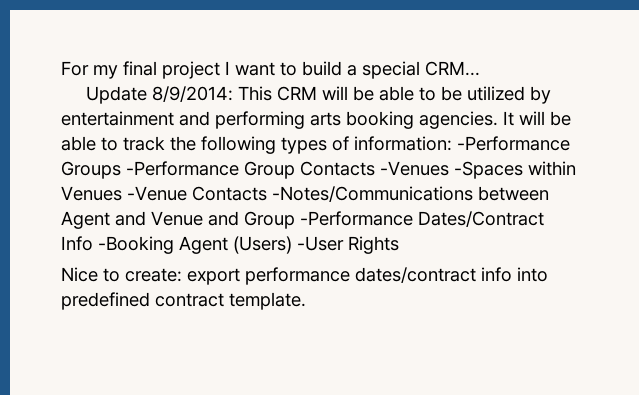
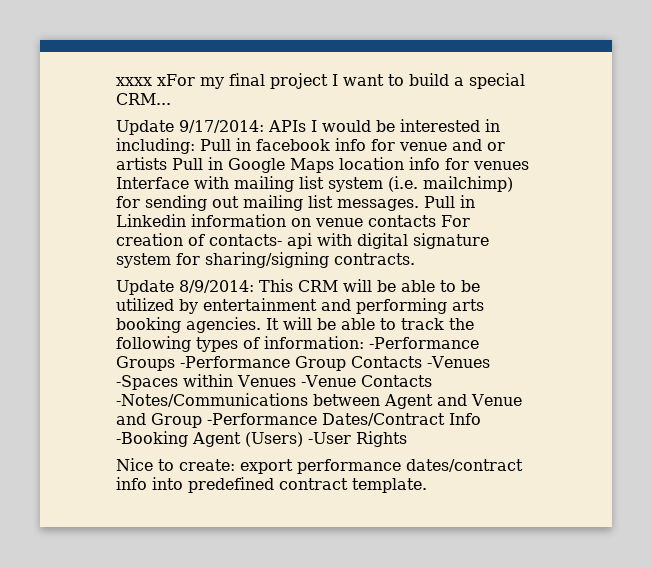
[61,61,89,76] For -> [116,74,195,86] xxxx xFor
(480, 68) none -> [116,119,500,135] [116,138,505,154] [116,157,529,173] [116,176,513,192] [116,195,475,211] [116,214,470,227] [116,233,489,249] [116,252,415,268] // Update 9/17/2014: APIs I would be interested in including: Pull in facebook info for venue and or artists Pull in Google Maps location info for venues Interface with mailing list system (i.e. mailchimp) for sending out mailing list messages. Pull in Linkedin information on venue contacts For creation of contacts- api with digital signature system for sharing/signing contracts.

